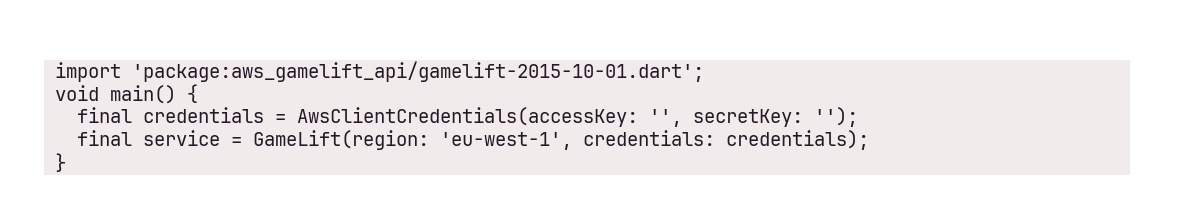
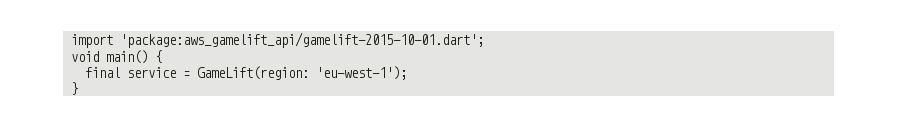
[77,107,859,127] // final credentials = AwsClientCredentials(accessKey: '', secretKey: ''); -> (163, 56) none
[440,130,870,150] 'eu-west-1', credentials: credentials); -> [316,66,408,80] 'eu-west-1');

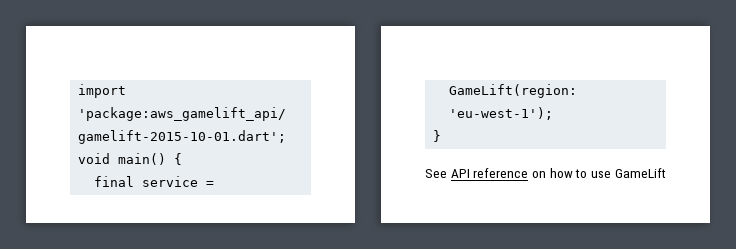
(79, 88) none -> [425,168,666,178] // See API reference on how to use GameLift

